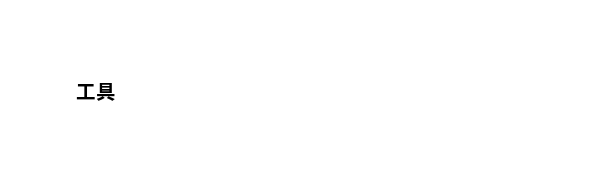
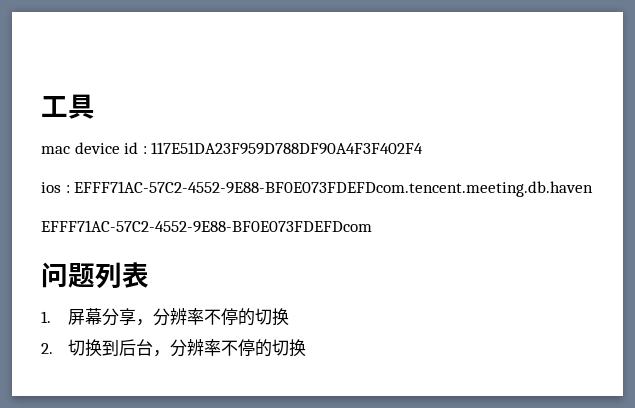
(116, 92) none -> [41,142,424,155] [41,181,594,197] [41,220,372,233] [41,262,149,289] [41,308,290,326] [41,339,307,357] // mac device id : 117E51DA23F959D788DF90A4F3F402F4 // ios : EFFF71AC-57C2-4552-9E88-BF0E073FDEFDcom.tencent.meeting.db.haven // EFFF71AC-57C2-4552-9E88-BF0E073FDEFDcom // 问题列表 // 1.屏幕分享，分辨率不停的切换 // 2.切换到后台，分辨率不停的切换

